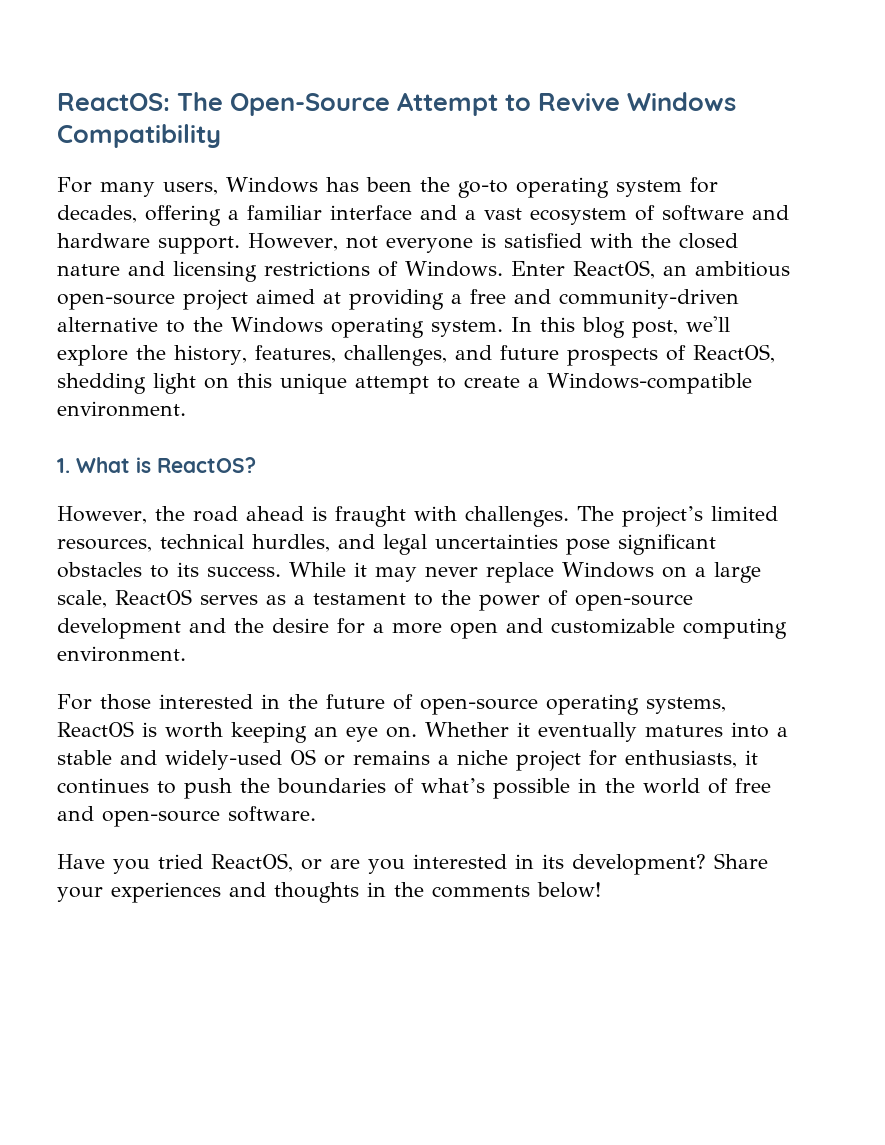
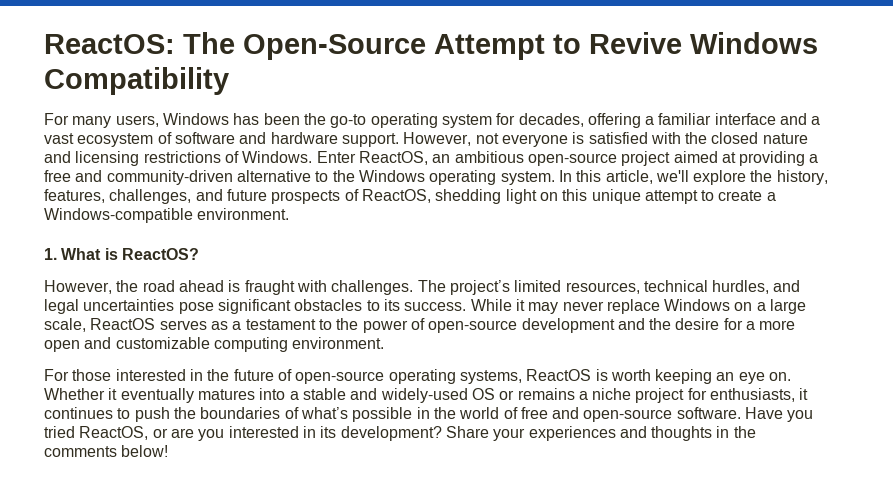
[582,317,678,338] blog post, -> [605,170,653,184] article,
(316, 814) // -> (741, 413) none

